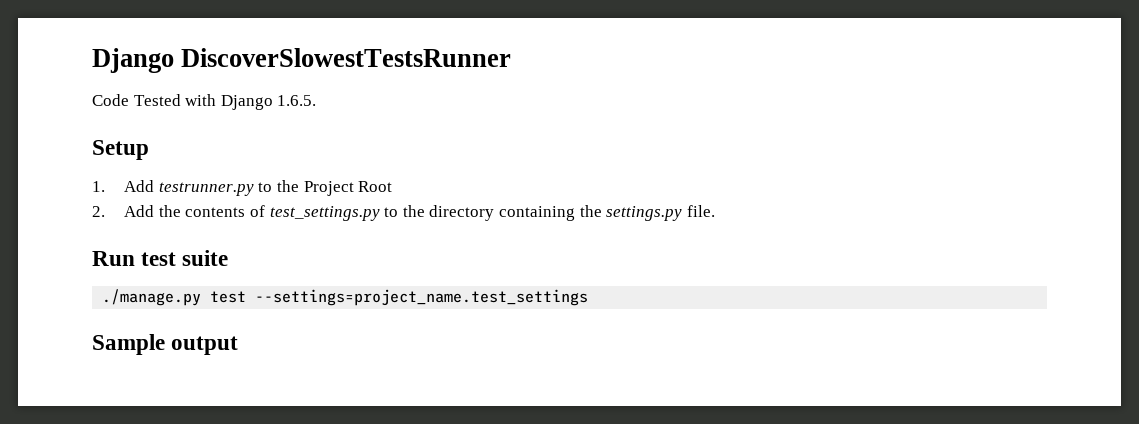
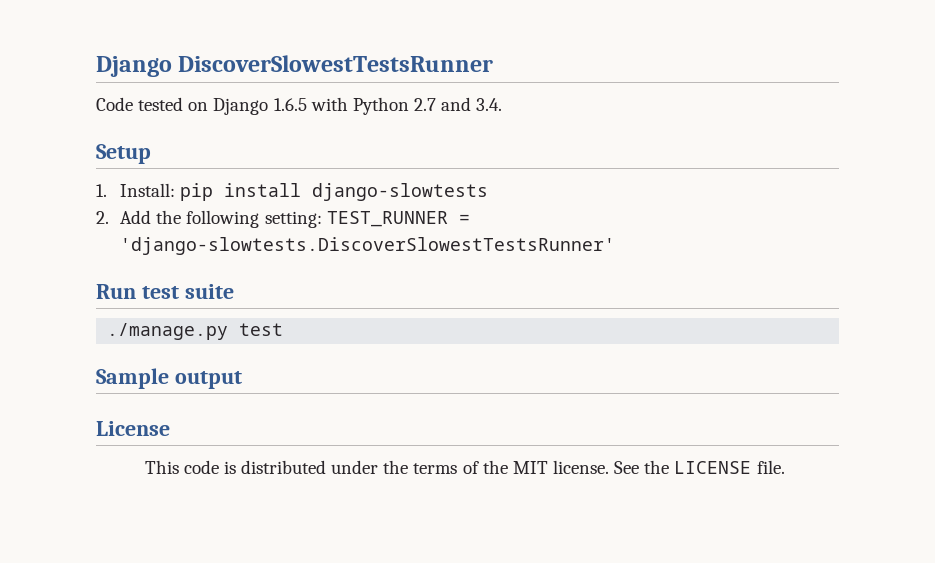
[133,94,317,110] [92,140,149,160] [92,180,393,196] [92,205,715,221] Tested with Django 1.6.5. // Setup // 1. Add testrunner.py to the Project Root // 2. Add the contents of test_settings.py to the directory containing the settings.py file. -> [138,97,503,115] [96,144,151,164] [96,183,489,201] [96,210,470,228] [120,237,616,255] tested on Django 1.6.5 with Python 2.7 and 3.4. // Setup // 1. Install: pip install django-slowtests // 2. Add the following setting: TEST_RUNNER = 'django-slowtests.DiscoverSlowestTestsRunner'
[255,289,589,306] --settings=project_name.test_settings -> (284, 329) none
(239, 345) none -> [96,421,170,436] [144,460,785,474] // License // This code is distributed under the terms of the MIT license. See the LICENSE file.

